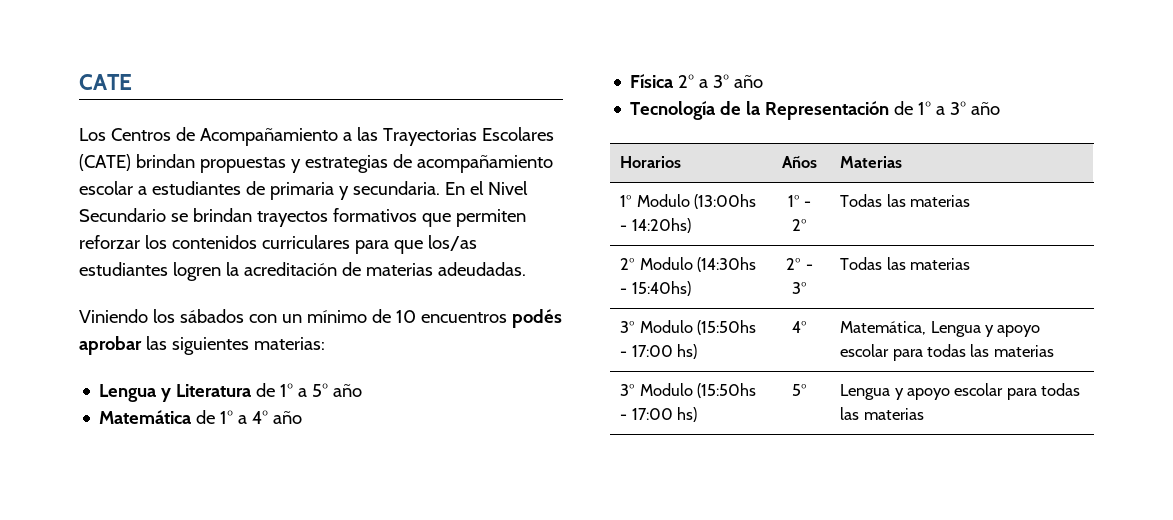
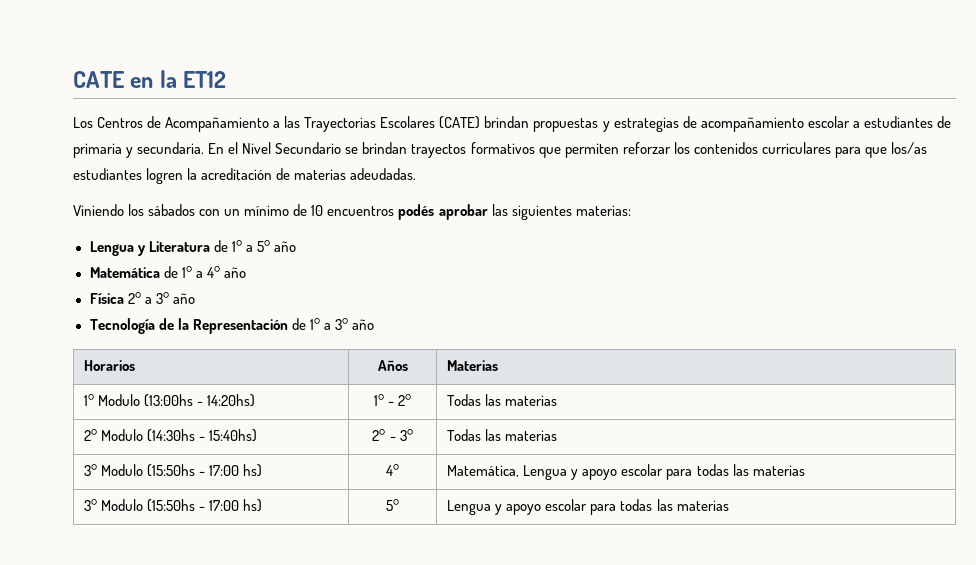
(132, 82) none -> [130,70,227,88] en la ET12

